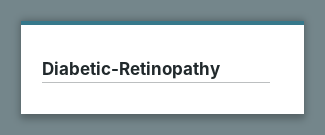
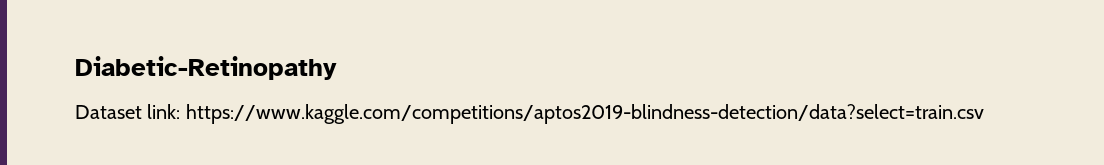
(220, 70) none -> [75,104,984,124] // Dataset link: https://www.kaggle.com/competitions/aptos2019-blindness-detection/data?select=train.csv

